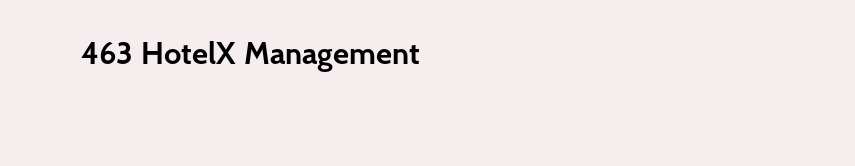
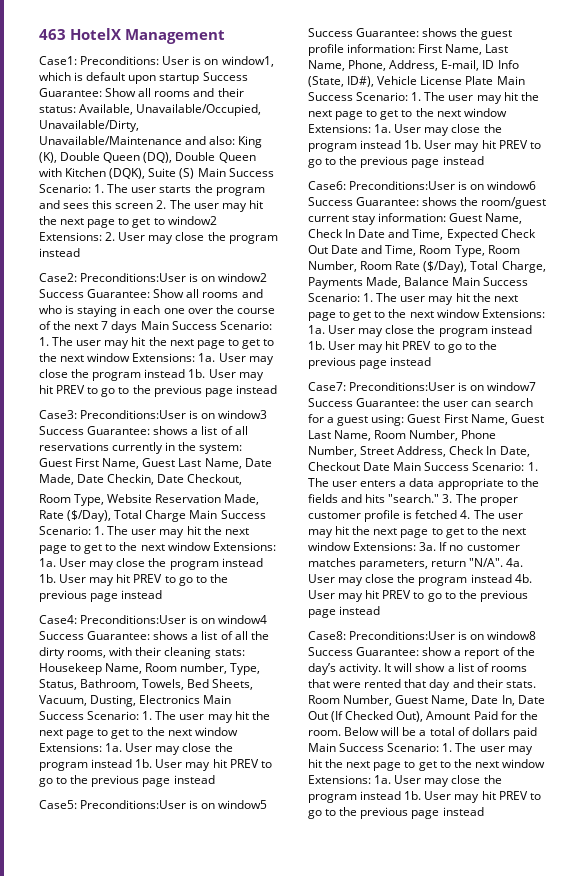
(420, 57) none -> [39,56,274,67] [39,72,248,84] [39,88,244,97] [39,104,262,116] [39,120,139,132] [39,136,263,148] [39,152,256,163] [39,168,274,179] [39,184,265,196] [39,200,263,212] [39,216,217,228] [39,232,278,244] [39,248,80,257] [39,273,268,282] [39,289,263,298] [39,305,275,317] [39,321,272,333] [39,337,275,349] [39,353,274,365] [39,369,264,381] [39,385,277,397] [39,410,268,419] [39,426,248,435] [39,442,243,454] [39,458,272,469] [39,474,243,485] [39,494,260,506] [39,510,266,522] [39,526,249,538] [39,542,276,554] [39,558,263,570] [39,574,228,586] [39,590,163,602] [39,615,268,624] [39,631,269,640] [39,647,245,659] [39,663,261,675] [39,679,254,690] [39,695,232,707] [39,711,270,723] [39,727,238,739] [39,743,233,755] [39,759,272,771] [39,775,215,787] [39,800,268,809] [308,28,513,40] [308,44,509,56] [308,60,519,71] [308,76,525,87] [308,92,539,104] [308,108,507,120] [308,124,502,136] [308,140,541,152] [308,156,484,168] [308,181,537,190] [308,197,547,209] [308,213,523,225] [308,229,536,241] [308,245,520,257] [308,261,546,273] [308,277,529,289] [308,293,518,305] [308,309,545,321] [308,325,532,337] [308,341,497,353] [308,357,432,369] [308,382,537,391] [308,398,533,407] [308,414,544,426] [308,430,497,441] [308,446,530,457] [308,462,538,471] [308,478,539,490] [308,494,518,506] [308,510,523,522] [308,526,526,538] [308,542,520,551] [308,558,524,570] [308,574,532,586] [308,590,528,602] [308,606,381,618] [308,631,537,640] [308,647,535,659] [308,663,527,675] [308,679,536,691] [308,695,545,706] [308,711,538,722] [308,727,537,739] [308,743,533,755] [308,759,545,771] [308,775,502,787] [308,791,541,803] [308,807,484,819] // Case1: Preconditions: User is on window1, which is default upon startup Success Guarantee: Show all rooms and their status: Available, Unavailable/Occupied, Unavailable/Dirty, Unavailable/Maintenance and also: King (K), Double Queen (DQ), Double Queen with Kitchen (DQK), Suite (S) Main Success Scenario: 1. The user starts the program and sees this screen 2. The user may hit the next page to get to window2 Extensions: 2. User may close the program instead // Case2: Preconditions:User is on window2 Success Guarantee: Show all rooms and who is staying in each one over the course of the next 7 days Main Success Scenario: 1. The user may hit the next page to get to the next window Extensions: 1a. User may close the program instead 1b. User may hit PREV to go to the previous page instead // Case3: Preconditions:User is on window3 Success Guarantee: shows a list of all reservations currently in the system: Guest First Name, Guest Last Name, Date Made, Date Checkin, Date Checkout, // Room Type, Website Reservation Made, Rate ($/Day), Total Charge Main Success Scenario: 1. The user may hit the next page to get to the next window Extensions: 1a. User may close the program instead 1b. User may hit PREV to go to the previous page instead // Case4: Preconditions:User is on window4 Success Guarantee: shows a list of all the dirty rooms, with their cleaning stats: Housekeep Name, Room number, Type, Status, Bathroom, Towels, Bed Sheets, Vacuum, Dusting, Electronics Main Success Scenario: 1. The user may hit the next page to get to the next window Extensions: 1a. User may close the program instead 1b. User may hit PREV to go to the previous page instead // Case5: Preconditions:User is on window5 Success Guarantee: shows the guest profile information: First Name, Last Name, Phone, Address, E-mail, ID Info (State, ID#), Vehicle License Plate Main Success Scenario: 1. The user may hit the next page to get to the next window Extensions: 1a. User may close the program instead 1b. User may hit PREV to go to the previous page instead // Case6: Preconditions:User is on window6 Success Guarantee: shows the room/guest current stay information: Guest Name, Check In Date and Time, Expected Check Out Date and Time, Room Type, Room Number, Room Rate ($/Day), Total Charge, Payments Made, Balance Main Success Scenario: 1. The user may hit the next page to get to the next window Extensions: 1a. User may close the program instead 1b. User may hit PREV to go to the previous page instead // Case7: Preconditions:User is on window7 Success Guarantee: the user can search for a guest using: Guest First Name, Guest Last Name, Room Number, Phone Number, Street Address, Check In Date, Checkout Date Main Success Scenario: 1. The user enters a data appropriate to the fields and hits "search." 3. The proper customer profile is fetched 4. The user may hit the next page to get to the next window Extensions: 3a. If no customer matches parameters, return "N/A". 4a. User may close the program instead 4b. User may hit PREV to go to the previous page instead // Case8: Preconditions:User is on window8 Success Guarantee: show a report of the day’s activity. It will show a list of rooms that were rented that day and their stats. Room Number, Guest Name, Date In, Date Out (If Checked Out), Amount Paid for the room. Below will be a total of dollars paid Main Success Scenario: 1. The user may hit the next page to get to the next window Extensions: 1a. User may close the program instead 1b. User may hit PREV to go to the previous page instead

